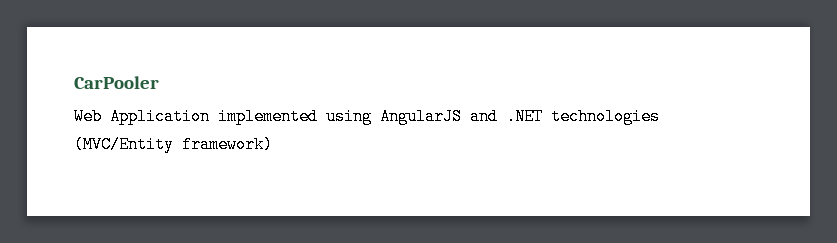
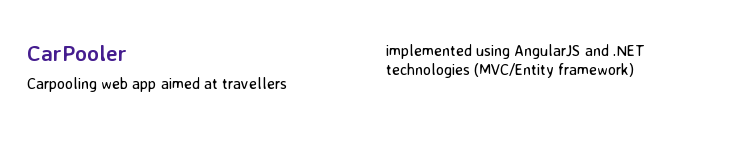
[74,108,210,125] Web Application -> [27,77,287,92] Carpooling web app aimed at travellers

